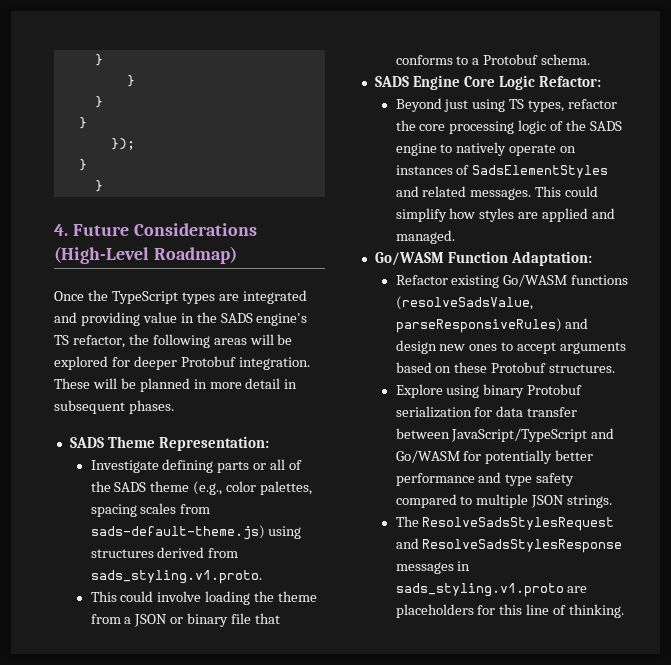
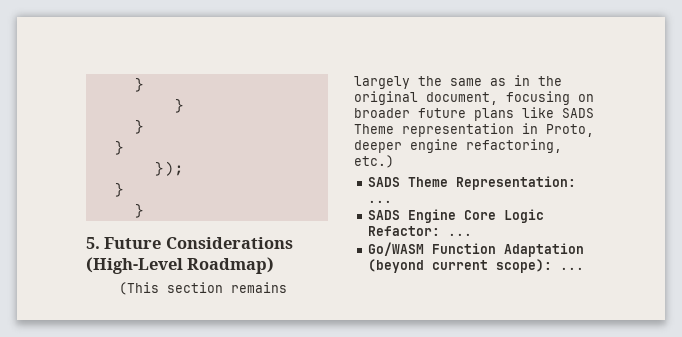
[54,224,68,236] 4. -> [86,237,100,249] 5.
[54,290,307,304] [54,312,308,326] [54,334,293,348] [54,356,310,370] [54,378,298,392] [54,400,174,414] [69,436,269,451] [90,459,303,473] [90,481,313,495] [90,503,211,517] [90,525,302,540] [90,547,239,558] [90,570,262,584] [90,591,318,605] [90,613,281,627] [395,54,591,65] Once the TypeScript types are integrated and providing value in the SADS engine's TS refactor, the following areas will be explored for deeper Protobuf integration. These will be planned in more detail in subsequent phases. // SADS Theme Representation: // Investigate defining parts or all of the SADS theme (e.g., color palettes, spacing scales from sads-default-theme.js) using structures derived from sads_styling.v1.proto. // This could involve loading the theme from a JSON or binary file that conforms to a Protobuf schema. -> [119,282,288,295] [354,75,562,89] [354,91,594,105] [354,107,594,121] [354,123,594,137] [354,139,562,153] [354,155,394,168] [368,176,577,190] [368,200,393,203] (This section remains largely the same as in the original document, focusing on broader future plans like SADS Theme representation in Proto, deeper engine refactoring, etc.) // SADS Theme Representation: ...
[395,98,618,112] [395,120,623,134] [395,142,577,156] [395,165,609,178] [395,186,599,200] [395,208,616,222] [395,230,455,244] [374,251,592,266] [395,274,629,288] [395,296,533,310] [395,318,589,333] [395,340,627,354] [395,362,616,373] [395,384,583,398] [395,406,578,418] [395,428,615,442] [395,450,594,464] [395,472,575,486] [395,494,613,508] [395,516,615,531] [395,538,623,553] [395,561,471,574] [395,583,588,597] [395,604,625,618] // Beyond just using TS types, refactor the core processing logic of the SADS engine to natively operate on instances of SadsElementStyles and related messages. This could simplify how styles are applied and managed. // Go/WASM Function Adaptation: // Refactor existing Go/WASM functions (resolveSadsValue, parseResponsiveRules) and design new ones to accept arguments based on these Protobuf structures. // Explore using binary Protobuf serialization for data transfer between JavaScript/TypeScript and Go/WASM for potentially better performance and type safety compared to multiple JSON strings. // The ResolveSadsStylesRequest and ResolveSadsStylesResponse messages in sads_styling.v1.proto are placeholders for this line of thinking. -> [448,233,473,236] [368,242,585,257] [368,259,585,273] ... // Go/WASM Function Adaptation (beyond current scope): ...

